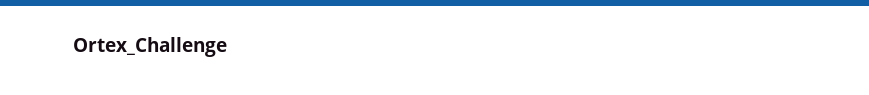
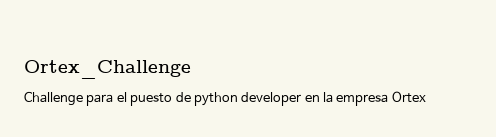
(227, 47) none -> [24,91,426,106] // Challenge para el puesto de python developer en la empresa Ortex

